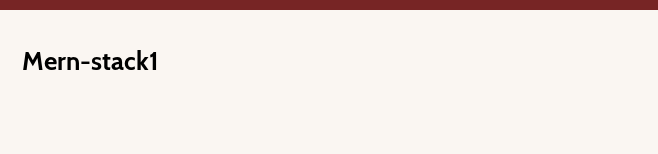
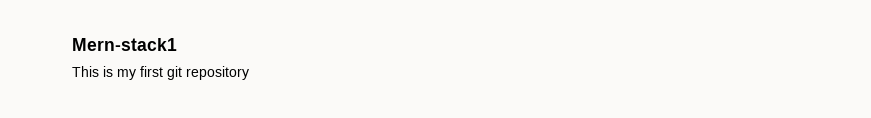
(159, 60) none -> [72,66,249,80] // This is my first git repository

